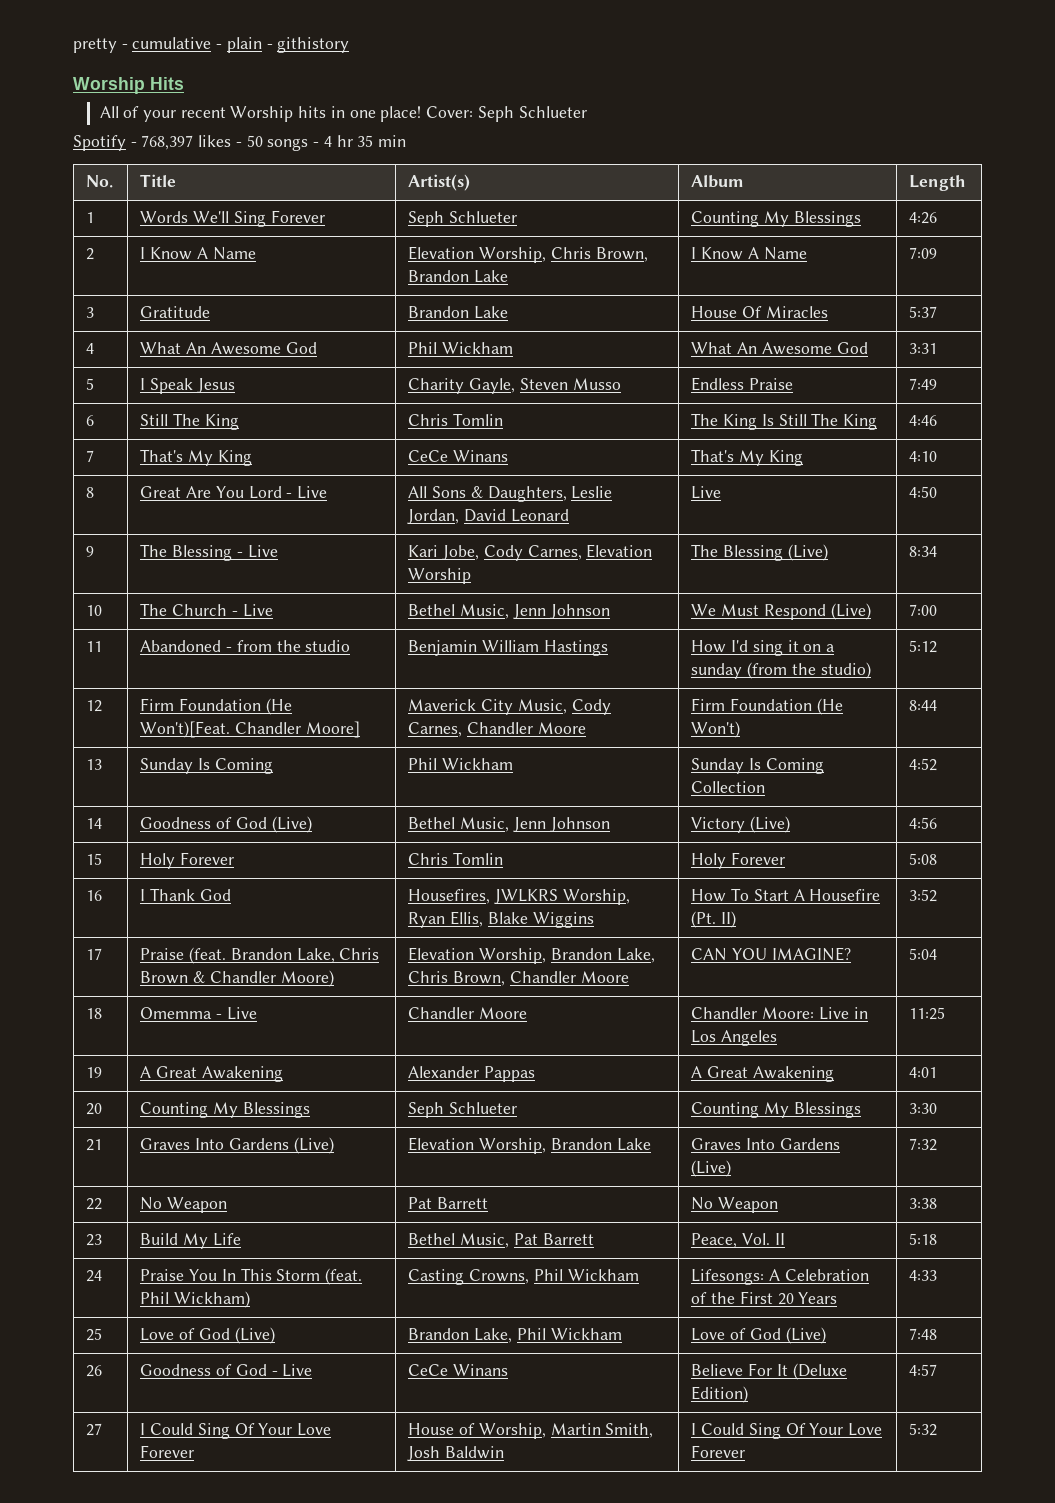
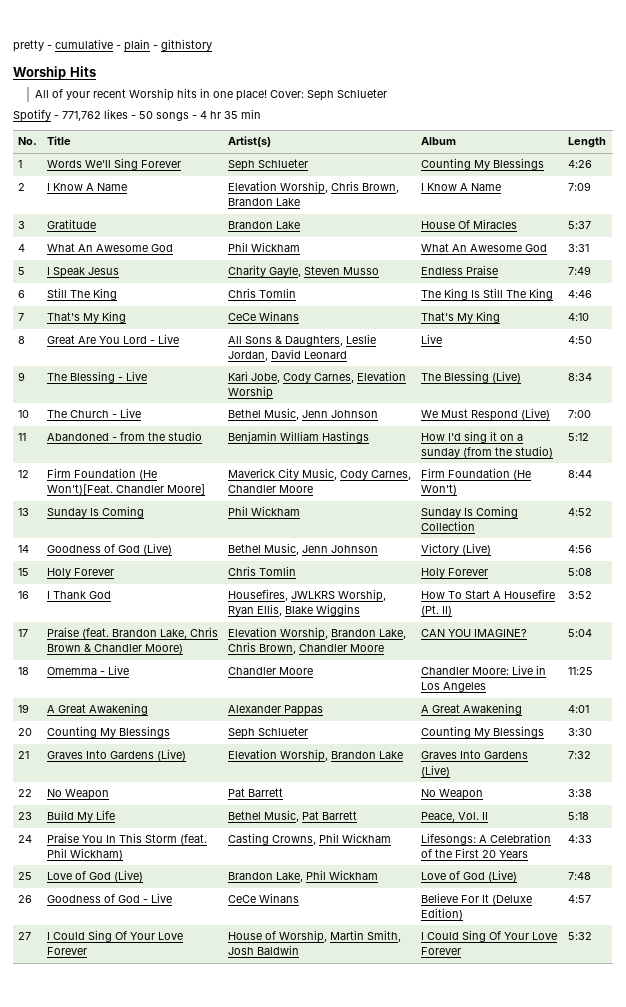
[141,135,194,150] 768,397 -> [62,111,101,121] 771,762

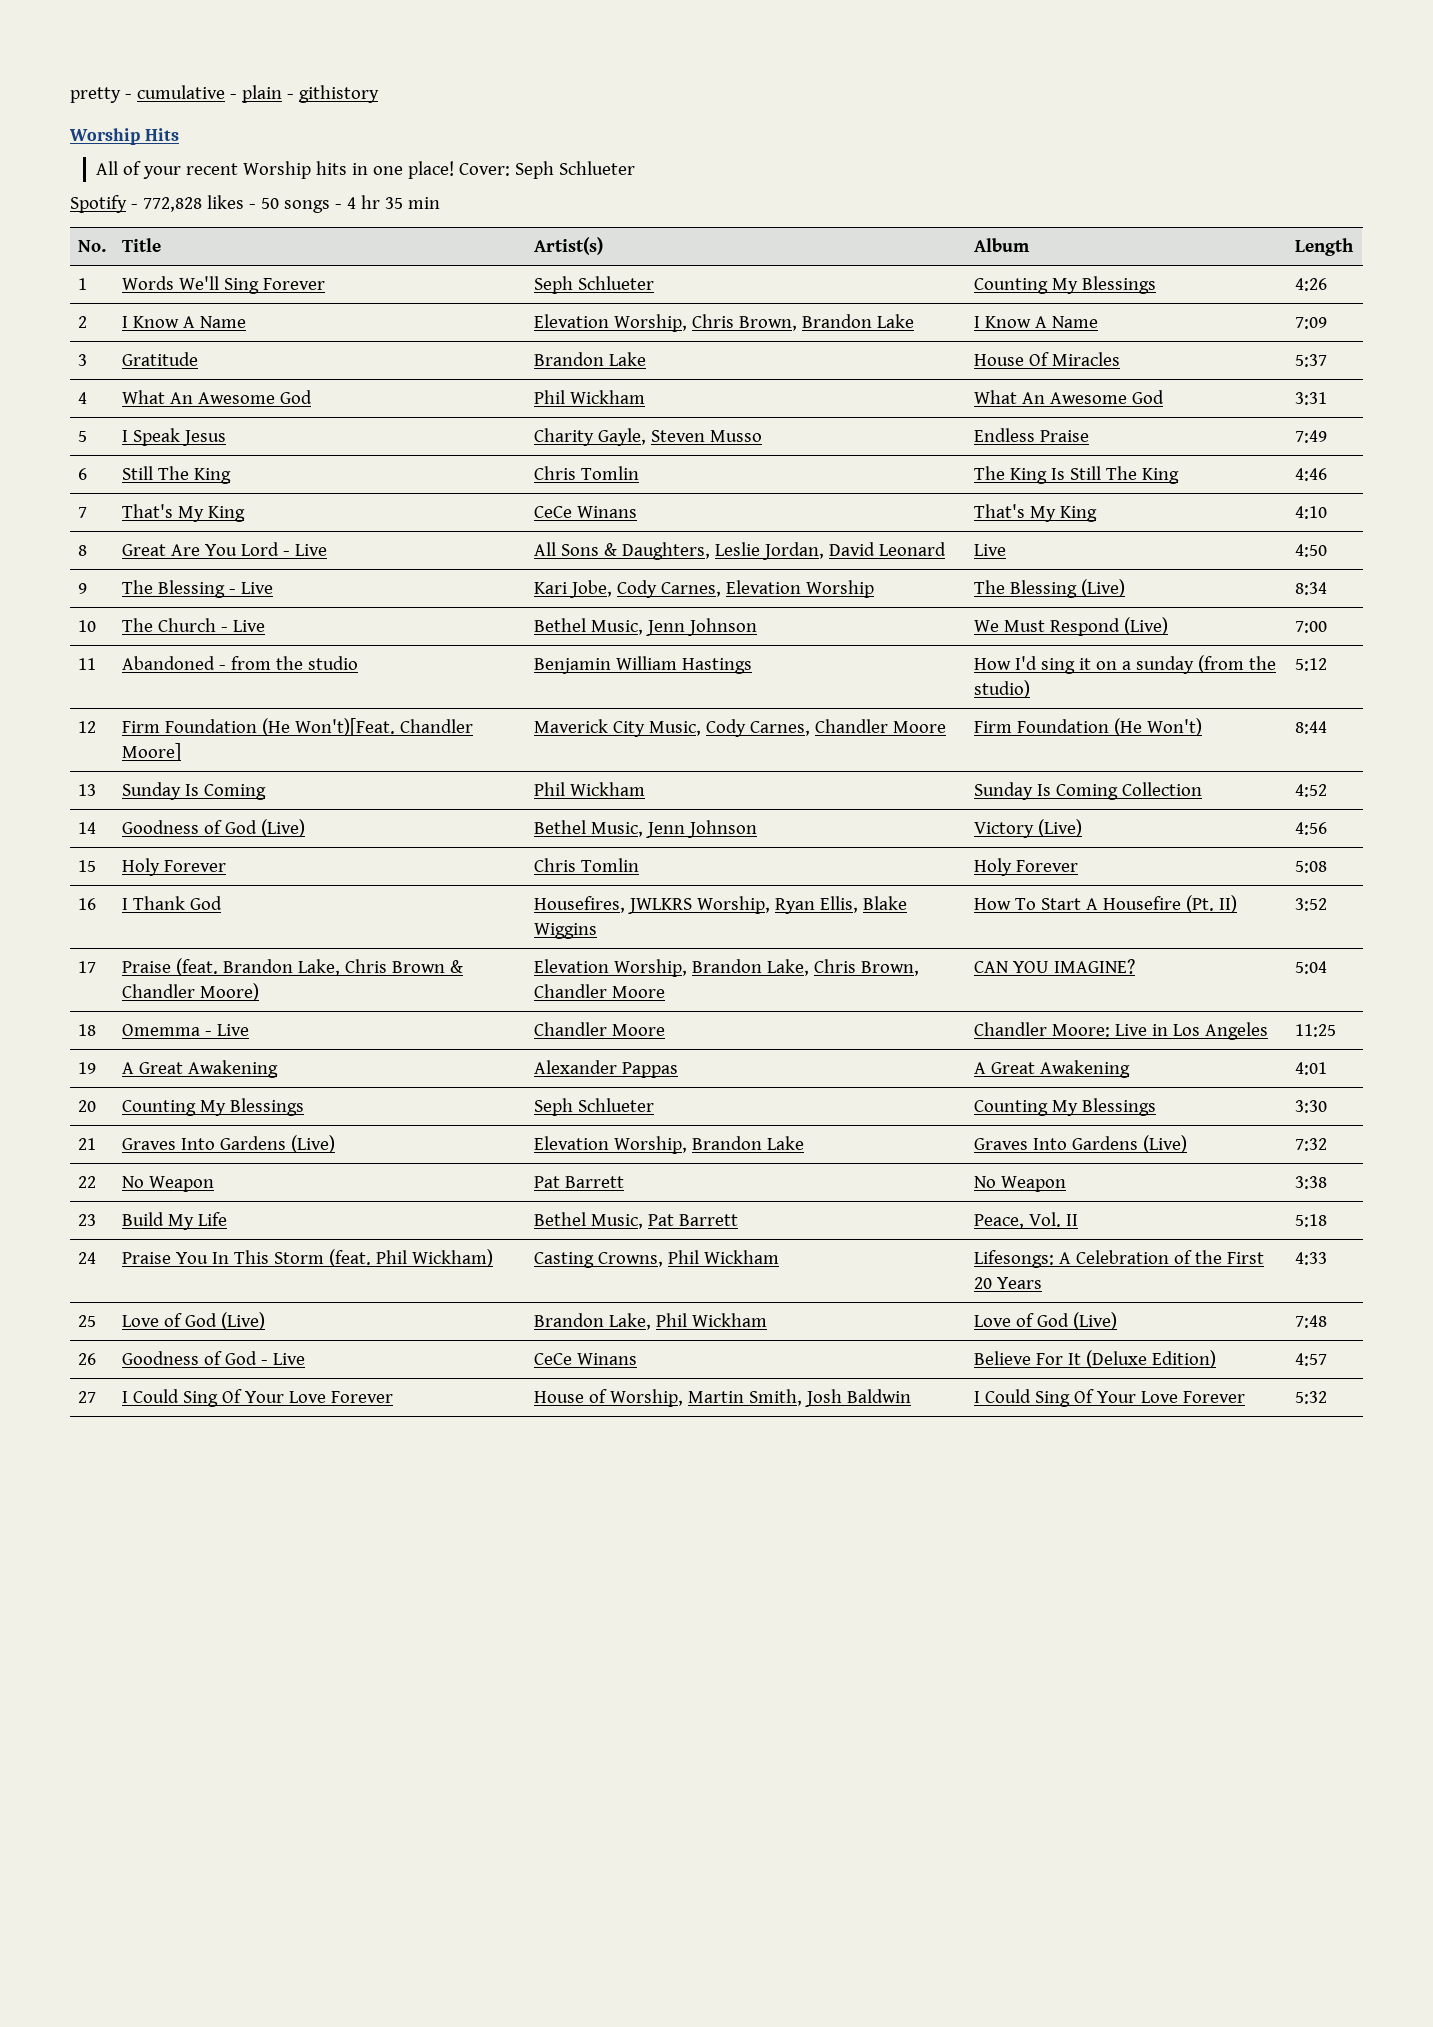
[62,111,101,121] 771,762 -> [142,197,202,212] 772,828

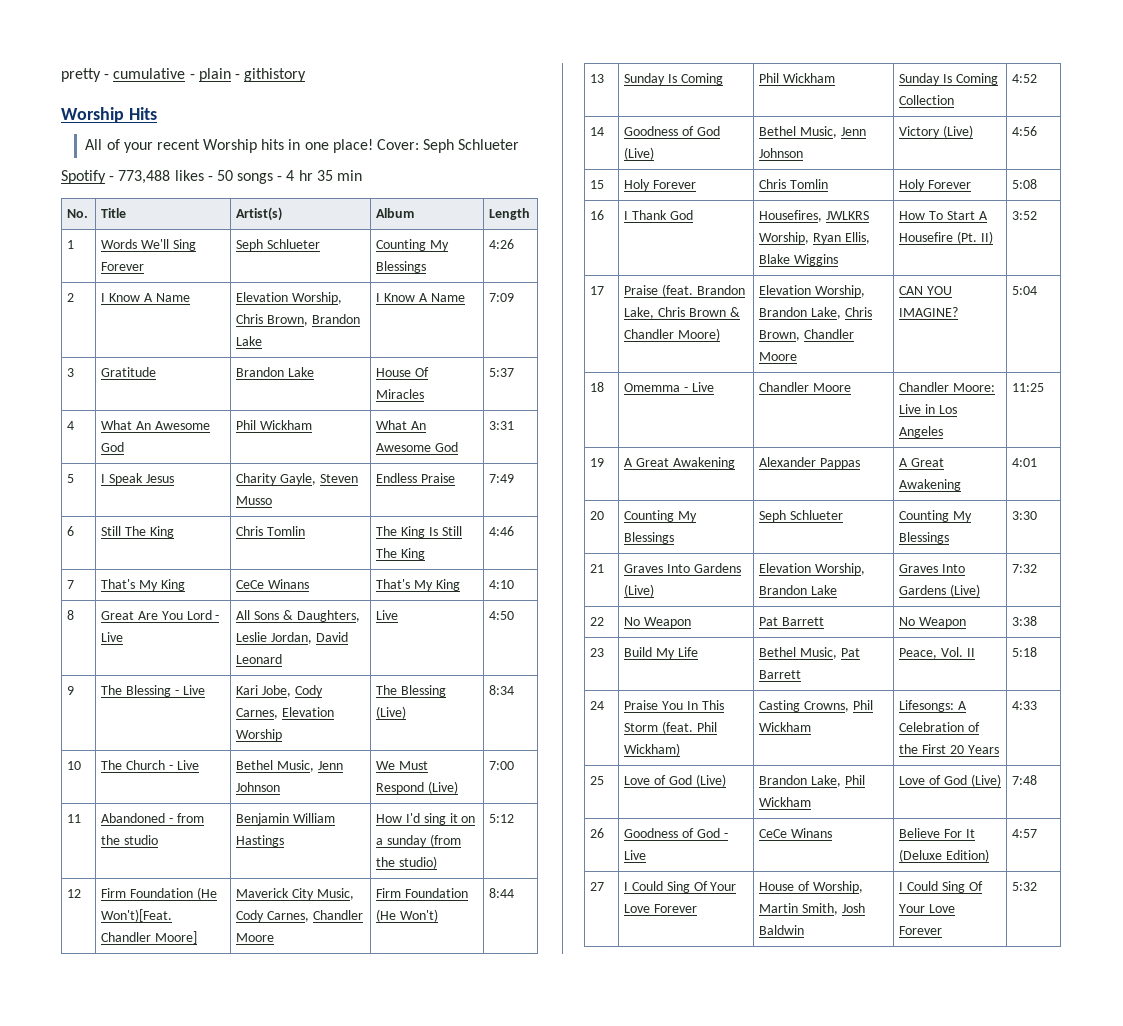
[142,197,202,212] 772,828 -> [118,170,171,184] 773,488

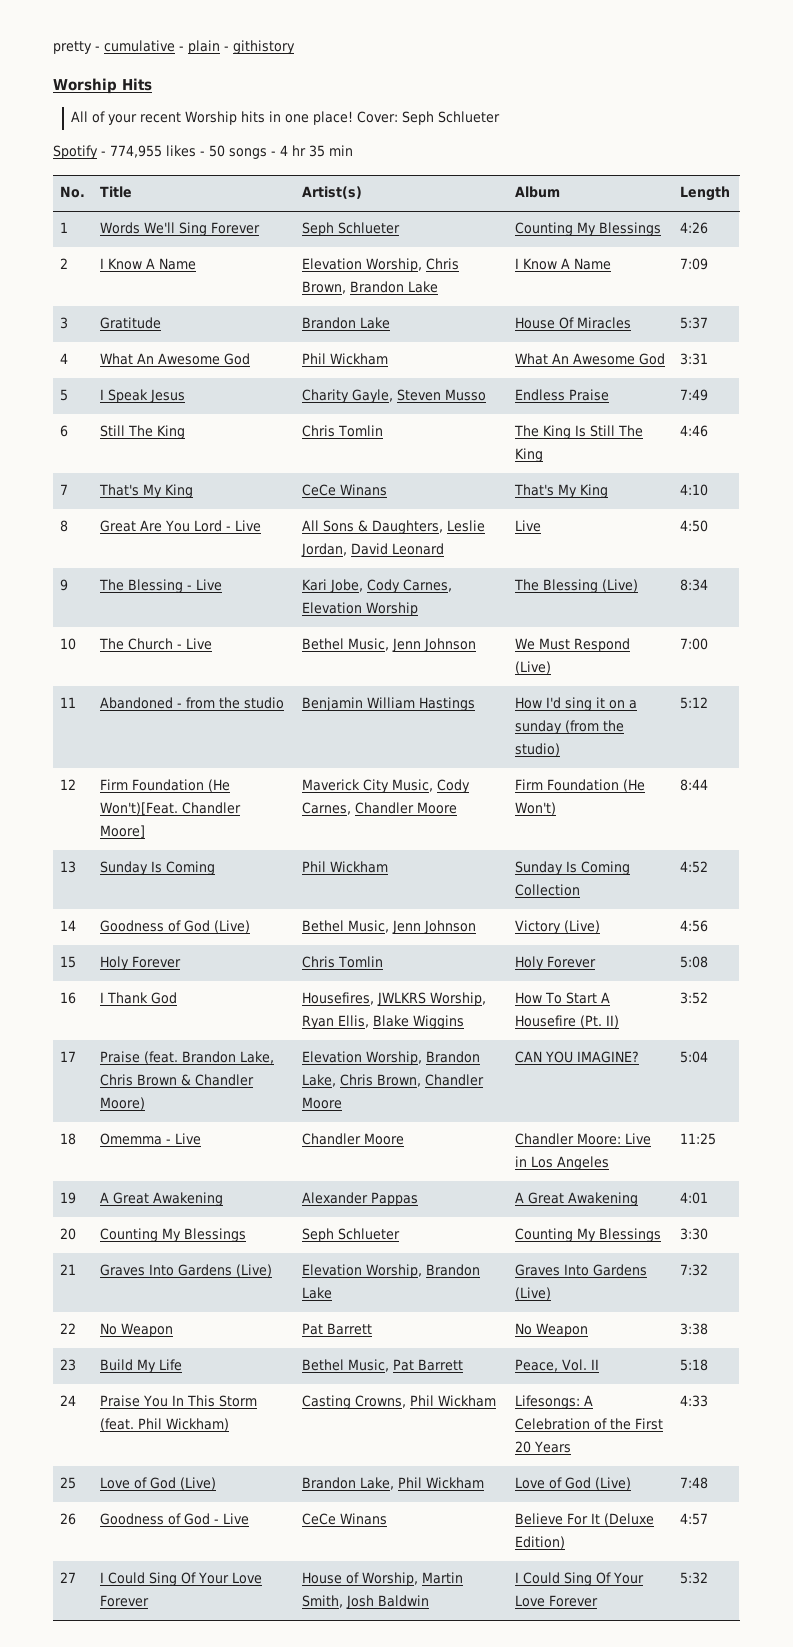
[118,170,171,184] 773,488 -> [110,145,162,158] 774,955

